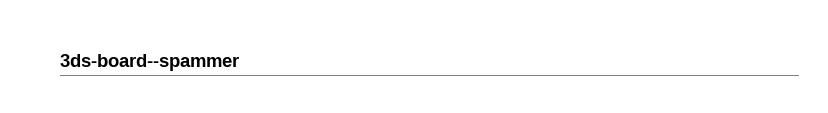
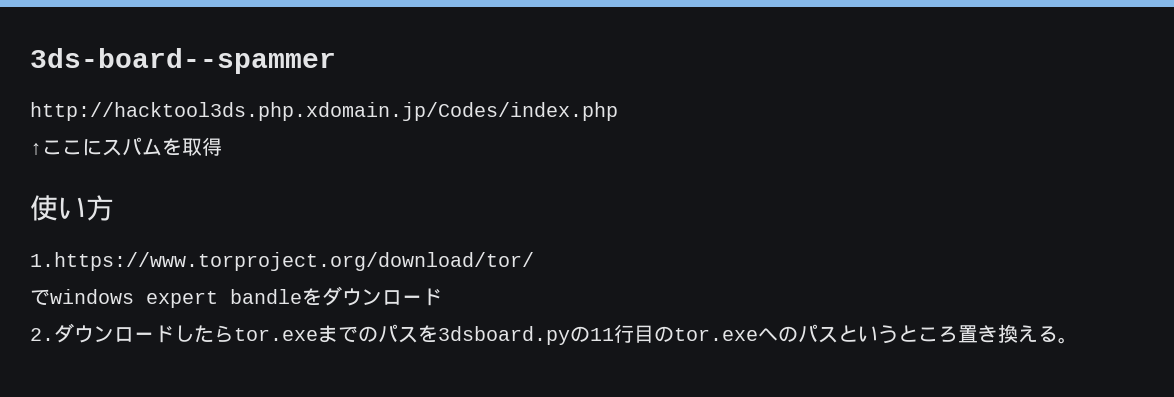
(239, 62) none -> [30,102,618,121] [30,137,222,156] [30,195,114,221] [30,252,534,271] [30,286,442,308] [30,323,1078,345] // http://hacktool3ds.php.xdomain.jp/Codes/index.php // ↑ここにスパムを取得 // 使い方 // 1.https://www.torproject.org/download/tor/ // でwindows expert bandleをダウンロード // 2.ダウンロードしたらtor.exeまでのパスを3dsboard.pyの11行目のtor.exeへのパスというところ置き換える。

